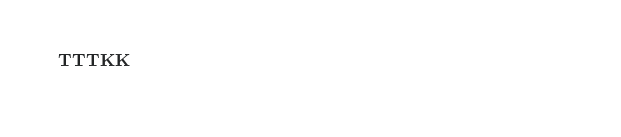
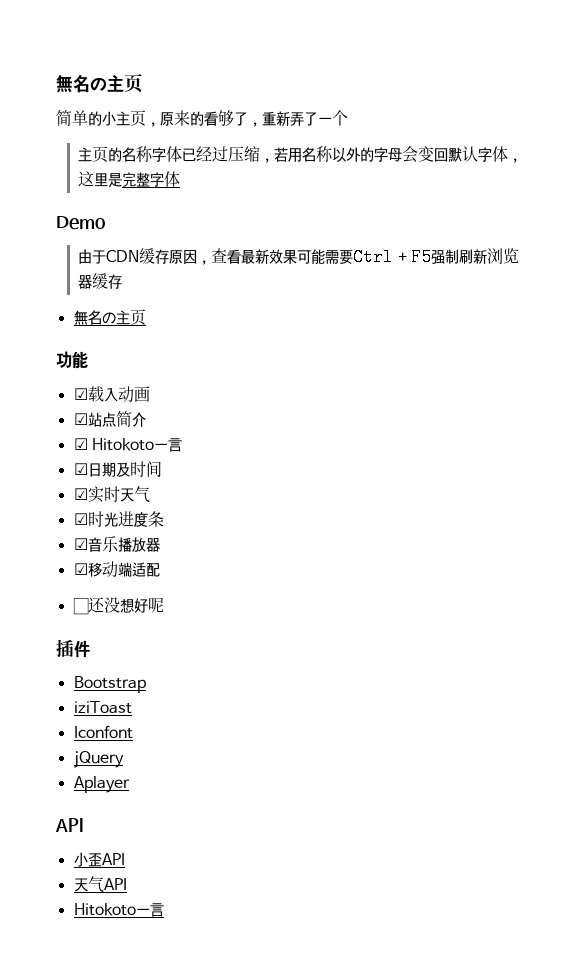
[58,54,130,66] TTTKK -> [56,73,143,93] [56,110,348,127] [78,146,523,163] [78,171,181,188] [56,216,105,230] [78,248,520,266] [78,273,123,289] [73,309,146,326] [56,351,88,369] [73,386,150,403] [73,411,146,427] [73,438,182,452] [73,461,162,477] [73,486,150,503] [73,511,164,528] [73,536,160,552] [73,561,160,578] [72,597,164,615] [56,639,90,658] [73,676,146,693] [73,701,132,714] [73,725,133,739] [73,751,124,768] [73,776,130,793] [55,818,83,832] [73,852,125,867] [73,876,127,893] [73,903,164,917] 無名の主页 // 简单的小主页，原来的看够了，重新弄了一个 // 主页的名称字体已经过压缩，若用名称以外的字母会变回默认字体，这里是完整字体 // Demo // 由于CDN缓存原因，查看最新效果可能需要Ctrl + F5强制刷新浏览器缓存 // 無名の主页 // 功能 // ☑载入动画 // ☑站点简介 // ☑ Hitokoto一言 // ☑日期及时间 // ☑实时天气 // ☑时光进度条 // ☑音乐播放器 // ☑移动端适配 // ☐还没想好呢 // 插件 // Bootstrap // iziToast // Iconfont // jQuery // Aplayer // API // 小歪API // 天气API // Hitokoto一言

